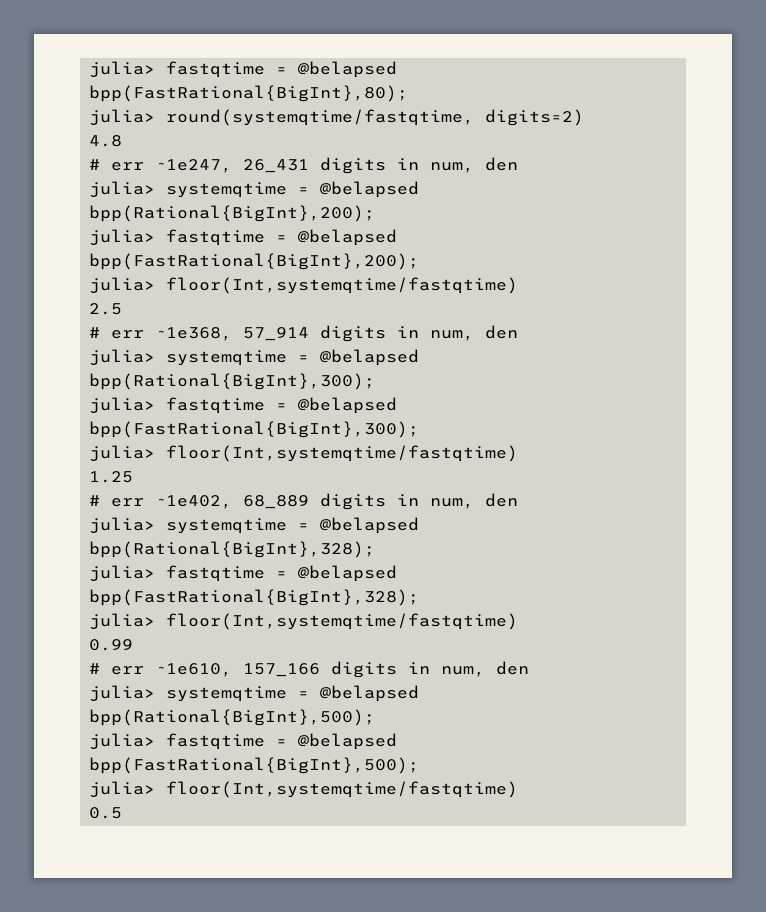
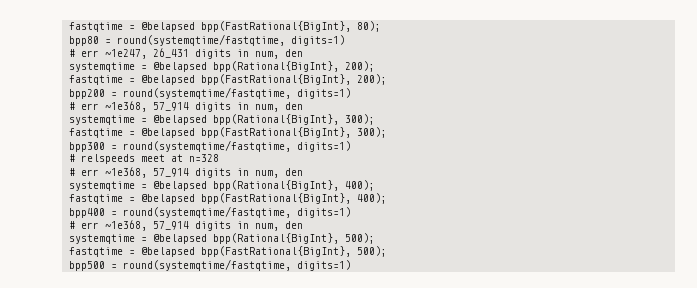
[89,61,398,78] [89,85,409,102] [89,109,585,126] [89,135,123,147] julia> fastqtime = @belapsed bpp(FastRational{BigInt},80); // julia> round(systemqtime/fastqtime, digits=2) // 4.8 -> [69,21,382,32] [69,34,346,46] fastqtime = @belapsed bpp(FastRational{BigInt}, 80); // bpp80 = round(systemqtime/fastqtime, digits=1)
[89,181,420,198] [89,205,376,222] [89,229,398,246] [89,253,420,270] [89,277,519,294] [89,303,123,315] [89,325,519,342] [89,349,420,366] [89,373,376,390] [89,397,398,414] [89,421,420,438] [89,445,519,462] [89,471,134,483] [89,493,519,510] [89,517,420,534] [89,541,376,558] [89,565,398,582] [89,589,420,606] [89,613,519,630] [89,639,134,651] [89,661,530,678] [89,685,420,702] [89,709,376,726] [89,733,398,750] [89,757,420,774] [89,781,519,798] [89,807,123,819] julia> systemqtime = @belapsed bpp(Rational{BigInt},200); // julia> fastqtime = @belapsed bpp(FastRational{BigInt},200); // julia> floor(Int,systemqtime/fastqtime) // 2.5 // # err ~1e368, 57_914 digits in num, den // julia> systemqtime = @belapsed bpp(Rational{BigInt},300); // julia> fastqtime = @belapsed bpp(FastRational{BigInt},300); // julia> floor(Int,systemqtime/fastqtime) // 1.25 // # err ~1e402, 68_889 digits in num, den // julia> systemqtime = @belapsed bpp(Rational{BigInt},328); // julia> fastqtime = @belapsed bpp(FastRational{BigInt},328); // julia> floor(Int,systemqtime/fastqtime) // 0.99 // # err ~1e610, 157_166 digits in num, den // julia> systemqtime = @belapsed bpp(Rational{BigInt},500); // julia> fastqtime = @belapsed bpp(FastRational{BigInt},500); // julia> floor(Int,systemqtime/fastqtime) // 0.5 -> [69,61,376,72] [69,74,388,85] [69,87,352,99] [69,101,304,112] [69,114,376,125] [69,127,388,138] [69,140,352,152] [69,154,220,164] [69,167,304,178] [69,180,376,191] [69,193,388,204] [69,206,352,218] [69,220,304,231] [69,233,376,244] [69,246,388,257] [69,259,352,271] systemqtime = @belapsed bpp(Rational{BigInt}, 200); // fastqtime = @belapsed bpp(FastRational{BigInt}, 200); // bpp200 = round(systemqtime/fastqtime, digits=1) // # err ~1e368, 57_914 digits in num, den // systemqtime = @belapsed bpp(Rational{BigInt}, 300); // fastqtime = @belapsed bpp(FastRational{BigInt}, 300); // bpp300 = round(systemqtime/fastqtime, digits=1) // # relspeeds meet at n=328 // # err ~1e368, 57_914 digits in num, den // systemqtime = @belapsed bpp(Rational{BigInt}, 400); // fastqtime = @belapsed bpp(FastRational{BigInt}, 400); // bpp400 = round(systemqtime/fastqtime, digits=1) // # err ~1e368, 57_914 digits in num, den // systemqtime = @belapsed bpp(Rational{BigInt}, 500); // fastqtime = @belapsed bpp(FastRational{BigInt}, 500); // bpp500 = round(systemqtime/fastqtime, digits=1)

